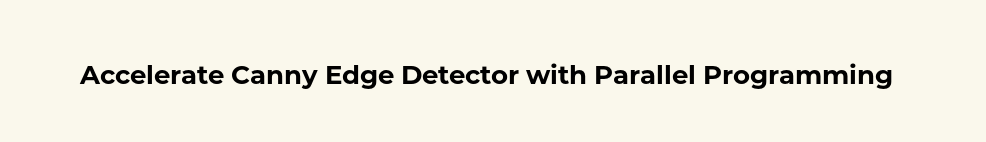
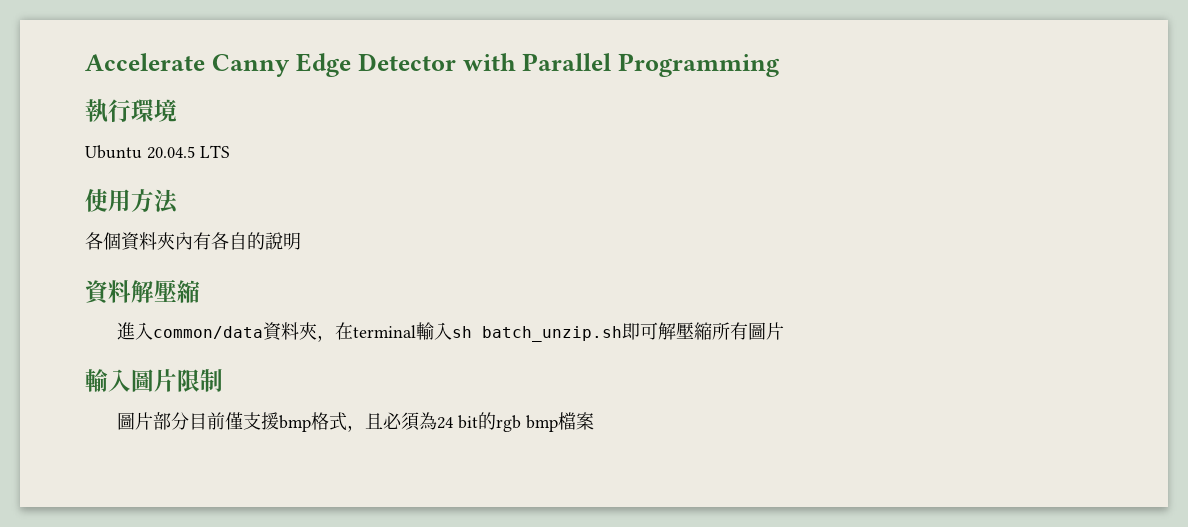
(894, 76) none -> [85,99,177,123] [85,145,230,159] [85,189,179,214] [85,232,301,251] [85,279,200,305] [117,322,785,342] [85,369,223,392] [117,412,595,432] // 執行環境 // Ubuntu 20.04.5 LTS // 使用方法 // 各個資料夾內有各自的說明 // 資料解壓縮 // 進入common/data資料夾，在terminal輸入sh batch_unzip.sh即可解壓縮所有圖片 // 輸入圖片限制 // 圖片部分目前僅支援bmp格式，且必須為24 bit的rgb bmp檔案

